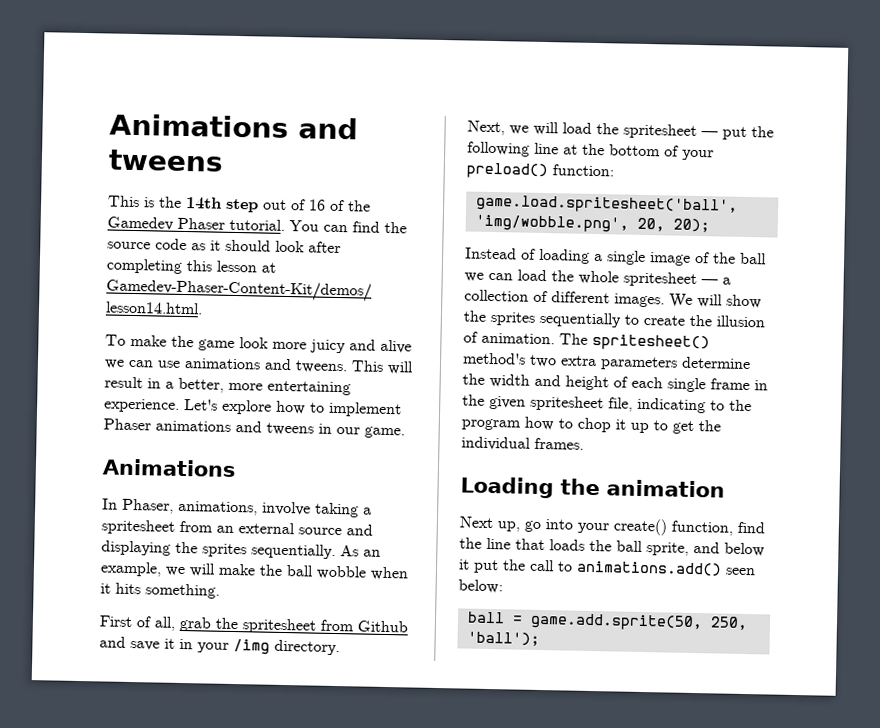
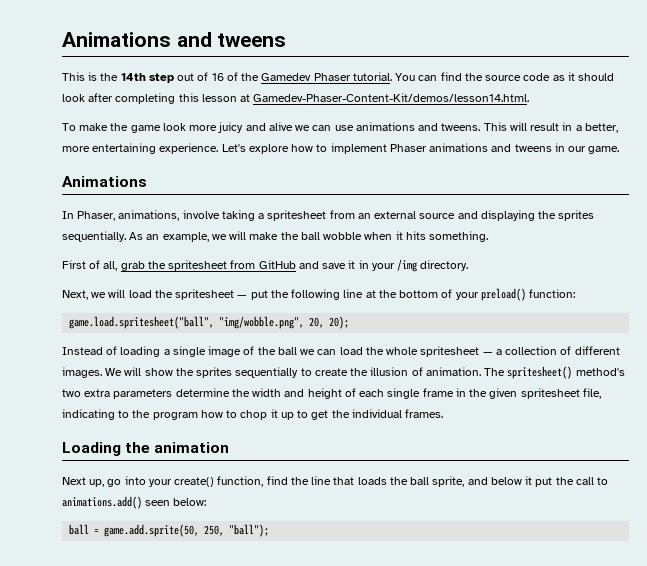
[357,620,408,633] Github -> [258,260,296,269] GitHub
[475,194,738,215] [474,214,629,233] game.load.spritesheet('ball', 'img/wobble.png', -> [69,316,305,329] game.load.spritesheet("ball", "img/wobble.png",
[466,631,540,646] 'ball'); -> [229,524,270,537] "ball");

